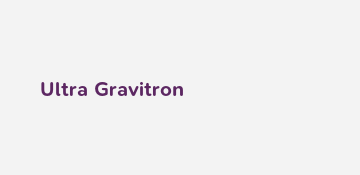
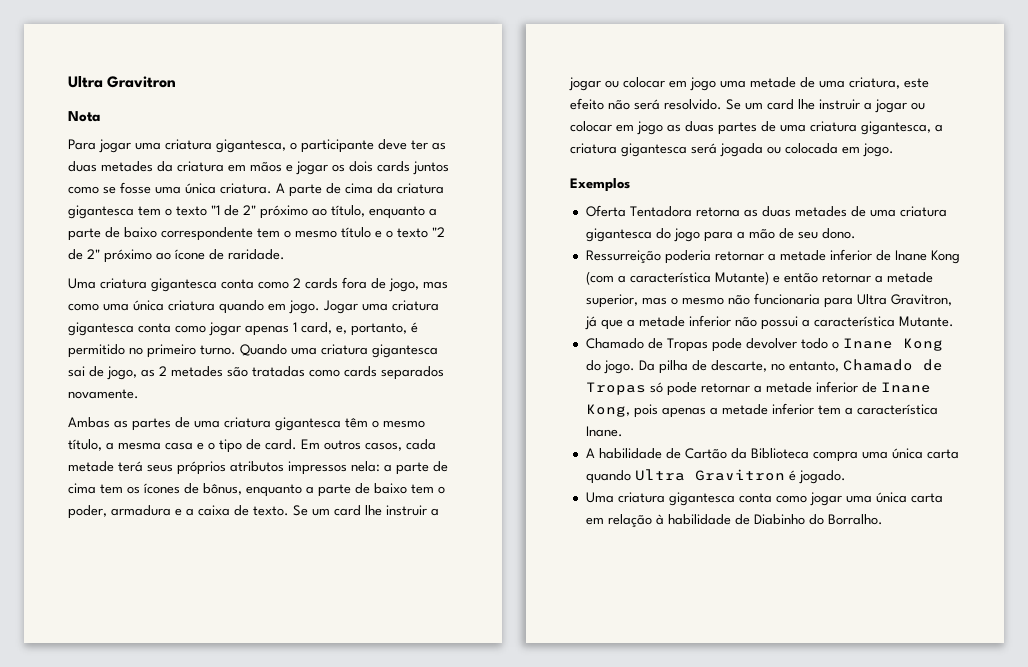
[40,81,184,96] Ultra Gravitron -> [68,76,177,88] [68,111,100,122] [68,139,446,153] [68,161,449,175] [68,182,444,197] [68,205,437,219] [68,227,445,241] [68,249,285,263] [68,277,448,292] [68,300,439,314] [68,322,418,336] [68,344,438,358] [68,366,444,380] [68,389,139,399] [68,417,425,431] [68,439,436,453] [68,461,448,475] [68,483,445,497] [68,505,439,519] [569,77,929,91] [570,98,925,113] [570,121,943,135] [570,143,894,157] [570,178,630,192] [585,205,947,217] [585,228,856,242] [585,249,960,264] [585,271,933,285] [585,293,952,308] [584,315,954,330] [585,338,943,352] [585,359,943,374] [585,381,931,396] [585,403,938,418] [585,426,623,437] [585,448,959,462] [585,469,846,484] [585,492,943,506] [585,514,883,528] Ultra Gravitron // Nota // Para jogar uma criatura gigantesca, o participante deve ter as duas metades da criatura em mãos e jogar os dois cards juntos como se fosse uma única criatura. A parte de cima da criatura gigantesca tem o texto "1 de 2" próximo ao título, enquanto a parte de baixo correspondente tem o mesmo título e o texto "2 de 2" próximo ao ícone de raridade. // Uma criatura gigantesca conta como 2 cards fora de jogo, mas como uma única criatura quando em jogo. Jogar uma criatura gigantesca conta como jogar apenas 1 card, e, portanto, é permitido no primeiro turno. Quando uma criatura gigantesca sai de jogo, as 2 metades são tratadas como cards separados novamente. // Ambas as partes de uma criatura gigantesca têm o mesmo título, a mesma casa e o tipo de card. Em outros casos, cada metade terá seus próprios atributos impressos nela: a parte de cima tem os ícones de bônus, enquanto a parte de baixo tem o poder, armadura e a caixa de texto. Se um card lhe instruir a jogar ou colocar em jogo uma metade de uma criatura, este efeito não será resolvido. Se um card lhe instruir a jogar ou colocar em jogo as duas partes de uma criatura gigantesca, a criatura gigantesca será jogada ou colocada em jogo. // Exemplos // Oferta Tentadora retorna as duas metades de uma criatura gigantesca do jogo para a mão de seu dono. // Ressurreição poderia retornar a metade inferior de Inane Kong (com a característica Mutante) e então retornar a metade superior, mas o mesmo não funcionaria para Ultra Gravitron, já que a metade inferior não possui a característica Mutante. // Chamado de Tropas pode devolver todo o Inane Kong do jogo. Da pilha de descarte, no entanto, Chamado de Tropas só pode retornar a metade inferior de Inane Kong, pois apenas a metade inferior tem a característica Inane. // A habilidade de Cartão da Biblioteca compra uma única carta quando Ultra Gravitron é jogado. // Uma criatura gigantesca conta como jogar uma única carta em relação à habilidade de Diabinho do Borralho.

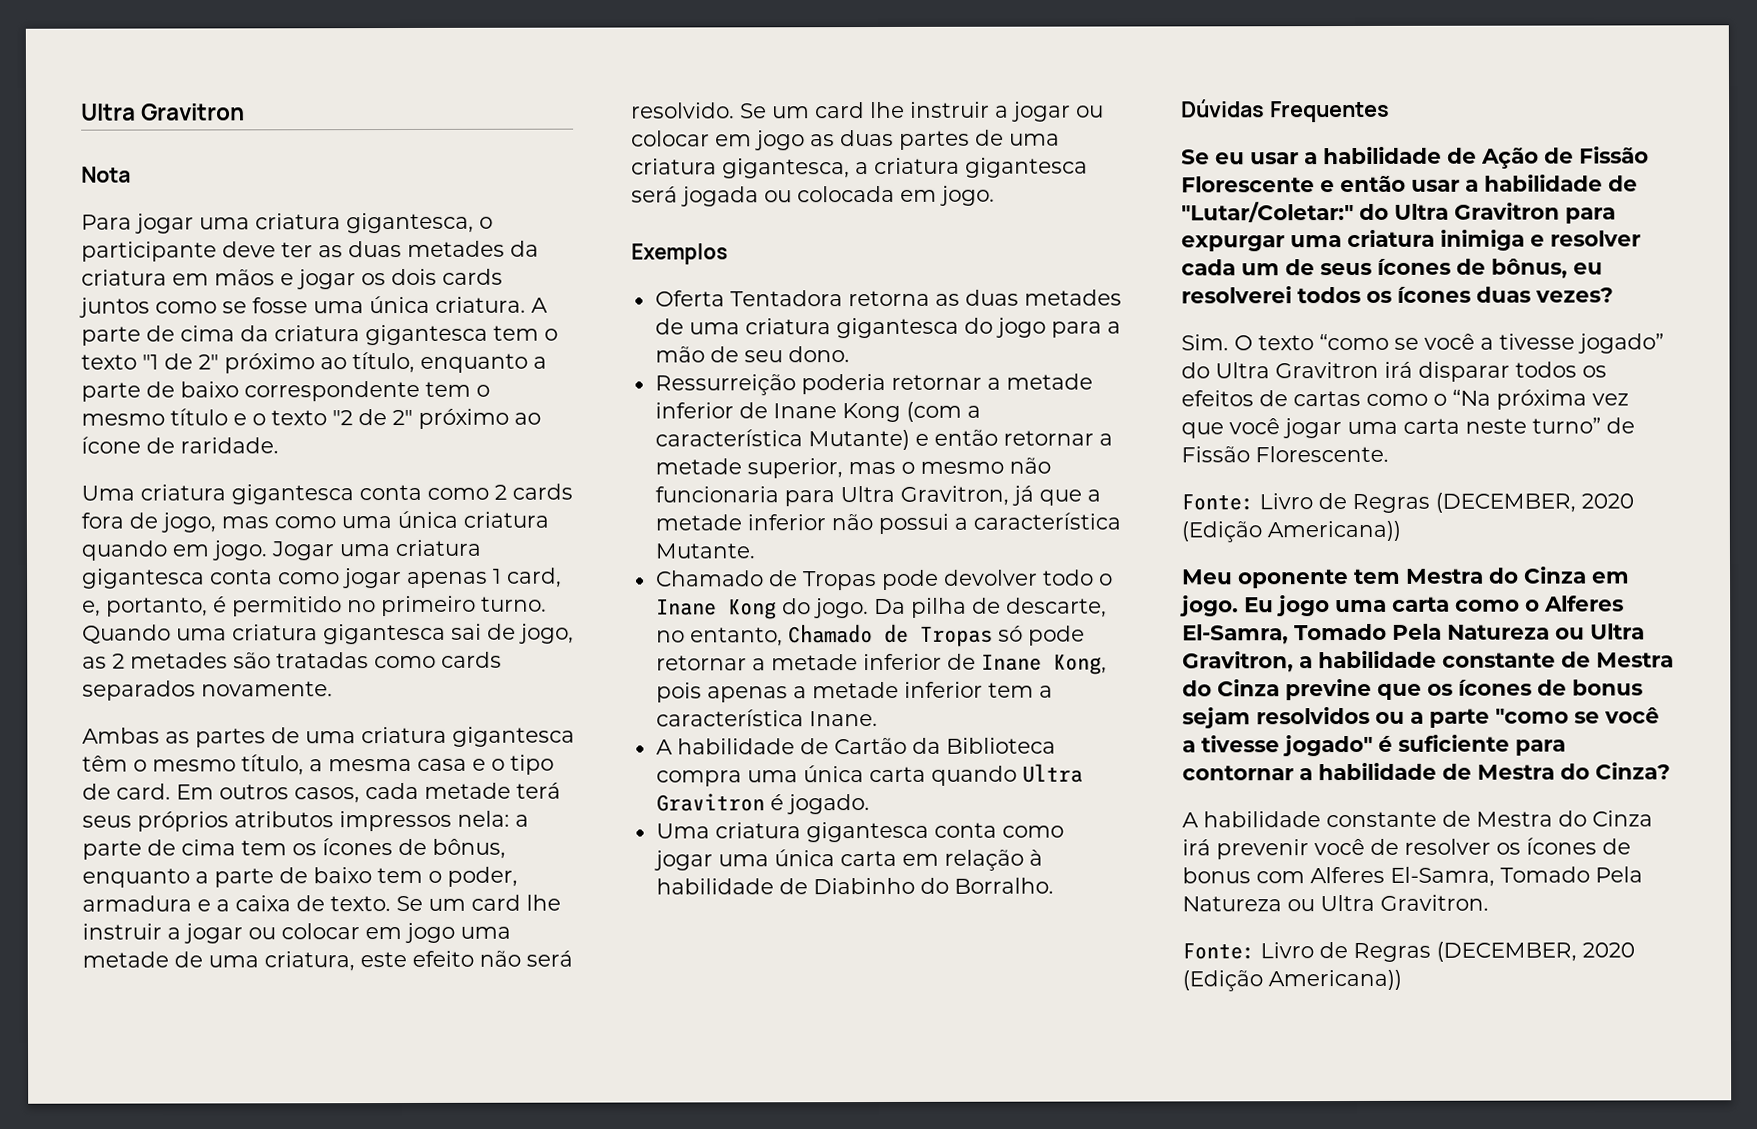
(883, 519) none -> [1181,99,1390,123] [1181,146,1649,169] [1181,174,1638,193] [1181,201,1616,224] [1181,229,1641,252] [1181,258,1603,279] [1181,286,1614,304] [1181,333,1664,354] [1181,361,1607,382] [1181,389,1629,410] [1181,417,1635,439] [1181,445,1389,463] [1181,492,1634,514] [1181,520,1401,543] [1182,566,1630,589] [1180,595,1624,617] [1182,623,1645,645] [1182,650,1674,673] [1182,678,1643,701] [1182,706,1660,729] [1182,734,1566,757] [1182,762,1671,781] [1182,810,1653,828] [1182,837,1631,860] [1182,866,1643,887] [1182,894,1489,912] [1182,941,1635,963] [1182,969,1402,992] // Dúvidas Frequentes // Se eu usar a habilidade de Ação de Fissão Florescente e então usar a habilidade de "Lutar/Coletar:" do Ultra Gravitron para expurgar uma criatura inimiga e resolver cada um de seus ícones de bônus, eu resolverei todos os ícones duas vezes? // Sim. O texto “como se você a tivesse jogado” do Ultra Gravitron irá disparar todos os efeitos de cartas como o “Na próxima vez que você jogar uma carta neste turno” de Fissão Florescente. // Fonte: Livro de Regras (DECEMBER, 2020 (Edição Americana)) // Meu oponente tem Mestra do Cinza em jogo. Eu jogo uma carta como o Alferes El-Samra, Tomado Pela Natureza ou Ultra Gravitron, a habilidade constante de Mestra do Cinza previne que os ícones de bonus sejam resolvidos ou a parte "como se você a tivesse jogado" é suficiente para contornar a habilidade de Mestra do Cinza? // A habilidade constante de Mestra do Cinza irá prevenir você de resolver os ícones de bonus com Alferes El-Samra, Tomado Pela Natureza ou Ultra Gravitron. // Fonte: Livro de Regras (DECEMBER, 2020 (Edição Americana))

